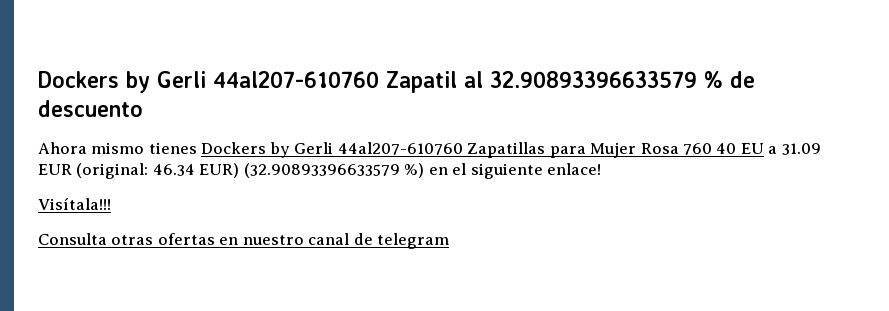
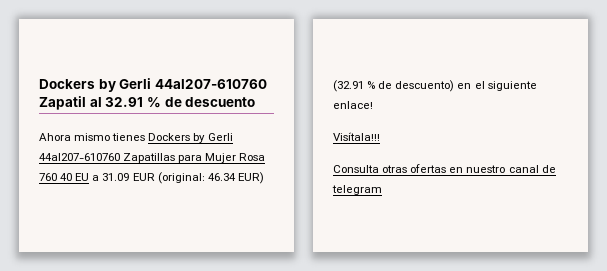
[490,71,697,88] 32.90893396633579 -> [105,97,144,107] 32.91
[243,163,425,178] (32.90893396633579 %) -> [333,80,455,92] (32.91 % de descuento)

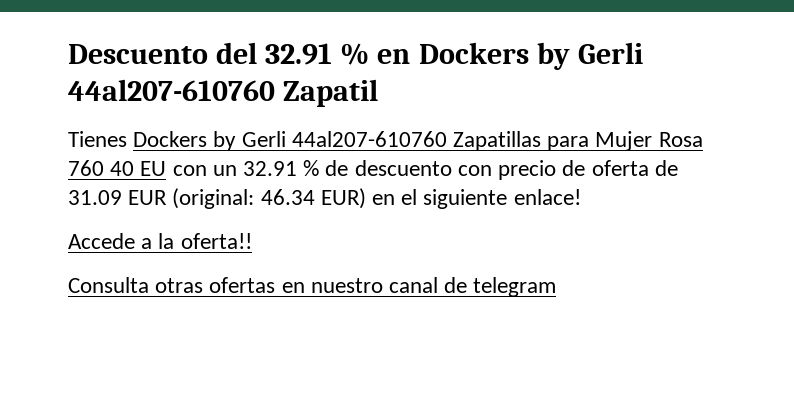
(39, 84) none -> [68,42,411,65] Descuento del 32.91 % en
[89,97,256,108] [39,133,146,141] al 32.91 % de descuento // Ahora mismo tienes -> [68,131,127,147] // Tienes
[92,175,100,181] a -> [172,160,678,180] con un 32.91 % de descuento con precio de oferta de
[333,80,455,92] (32.91 % de descuento) -> (366, 198) none
[333,132,380,141] Visítala!!! -> [68,233,252,249] Accede a la oferta!!

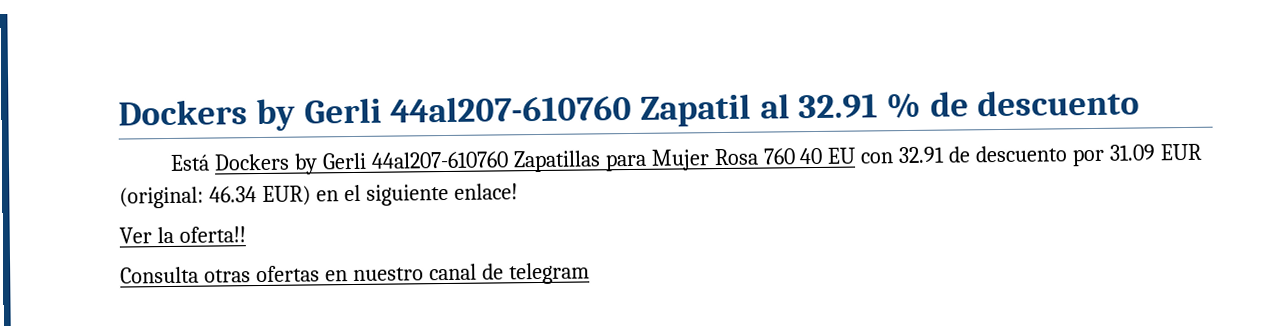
[68,42,411,65] Descuento del 32.91 % en -> (118, 112) none
[68,131,127,147] // Tienes -> [759,89,1140,120] [170,154,211,171] al 32.91 % de descuento // Está
[212,160,678,180] un 32.91 % de descuento con precio de oferta de -> [898,145,1106,167] 32.91 de descuento por
[68,233,153,249] Accede a -> [119,227,152,244] Ver

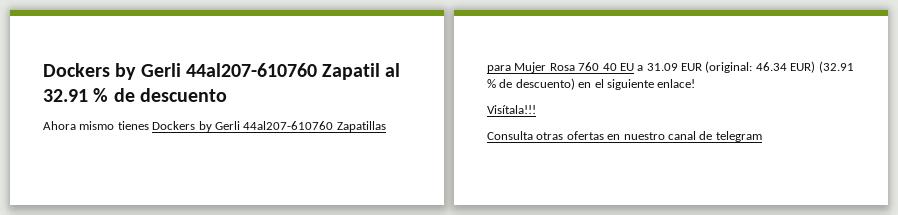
[170,154,211,171] Está -> [43,121,149,130] Ahora mismo tienes
[860,145,1106,167] con 32.91 de descuento por -> [637,65,644,71] a
(311, 195) none -> [818,61,854,73] [487,78,575,90] (32.91 % de descuento)
[119,226,246,244] Ver la oferta!! -> [487,105,536,114] Visítala!!!

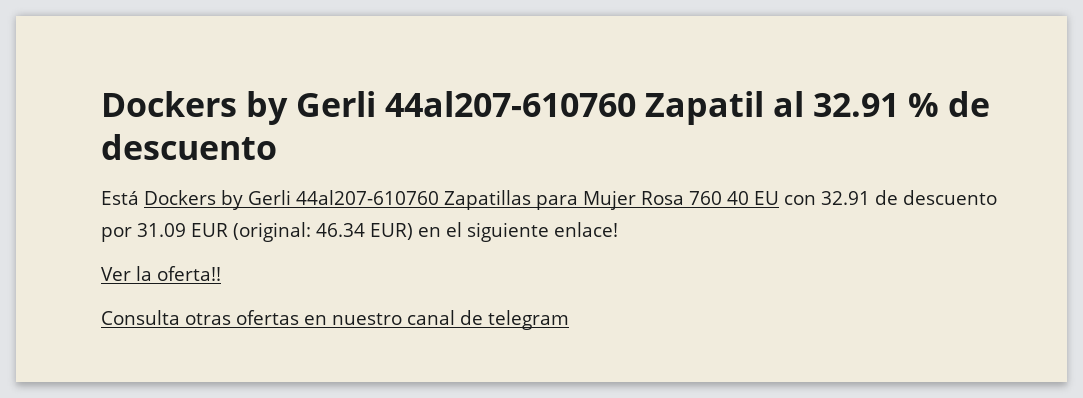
[43,121,149,130] Ahora mismo tienes -> [101,191,139,205] Está
[637,65,644,71] a -> [784,190,997,205] [101,227,132,242] con 32.91 de descuento por
[818,61,854,73] [487,78,575,90] (32.91 % de descuento) -> (413, 231) none
[487,105,536,114] Visítala!!! -> [101,266,221,281] Ver la oferta!!

